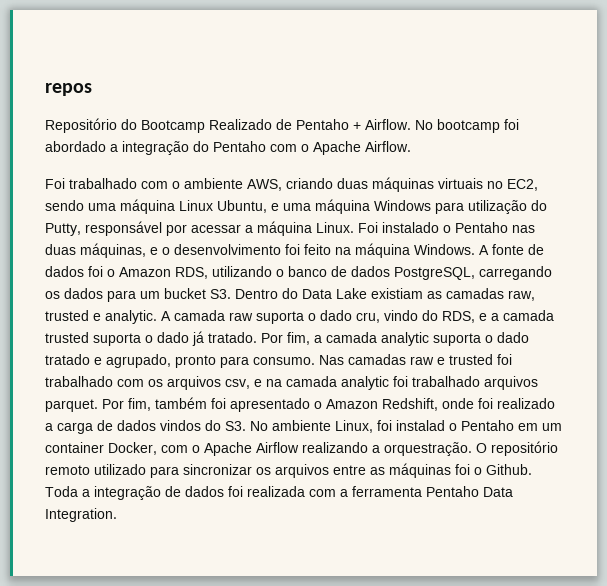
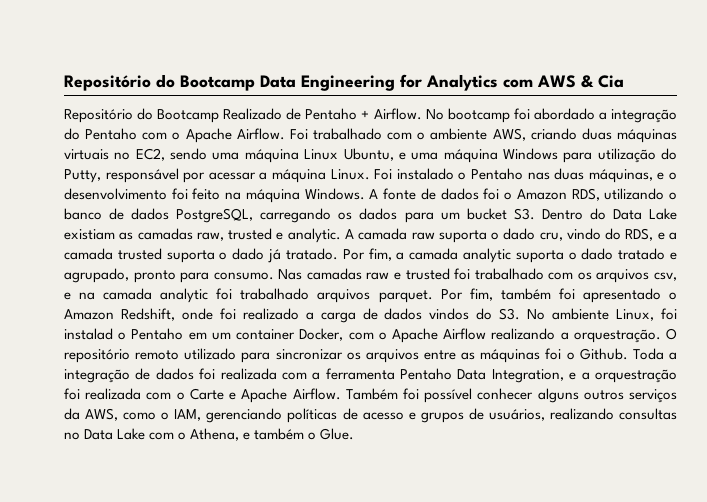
[45,83,92,96] repos -> [64,74,624,91] Repositório do Bootcamp Data Engineering for Analytics com AWS & Cia
(411, 146) // -> (285, 134) none
[45,508,117,522] Integration. -> [491,369,677,383] [64,388,677,403] [64,408,677,423] [64,428,355,441] Integration, e a orquestração foi realizada com o Carte e Apache Airflow. Também foi possível conhecer alguns outros serviços da AWS, como o IAM, gerenciando políticas de acesso e grupos de usuários, realizando consultas no Data Lake com o Athena, e também o Glue.

